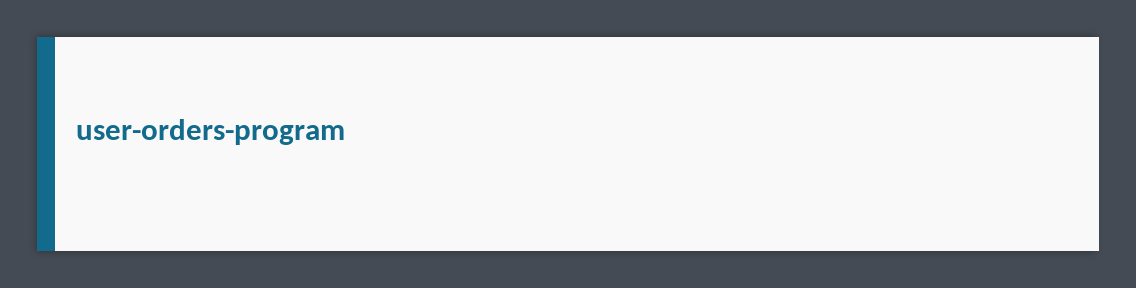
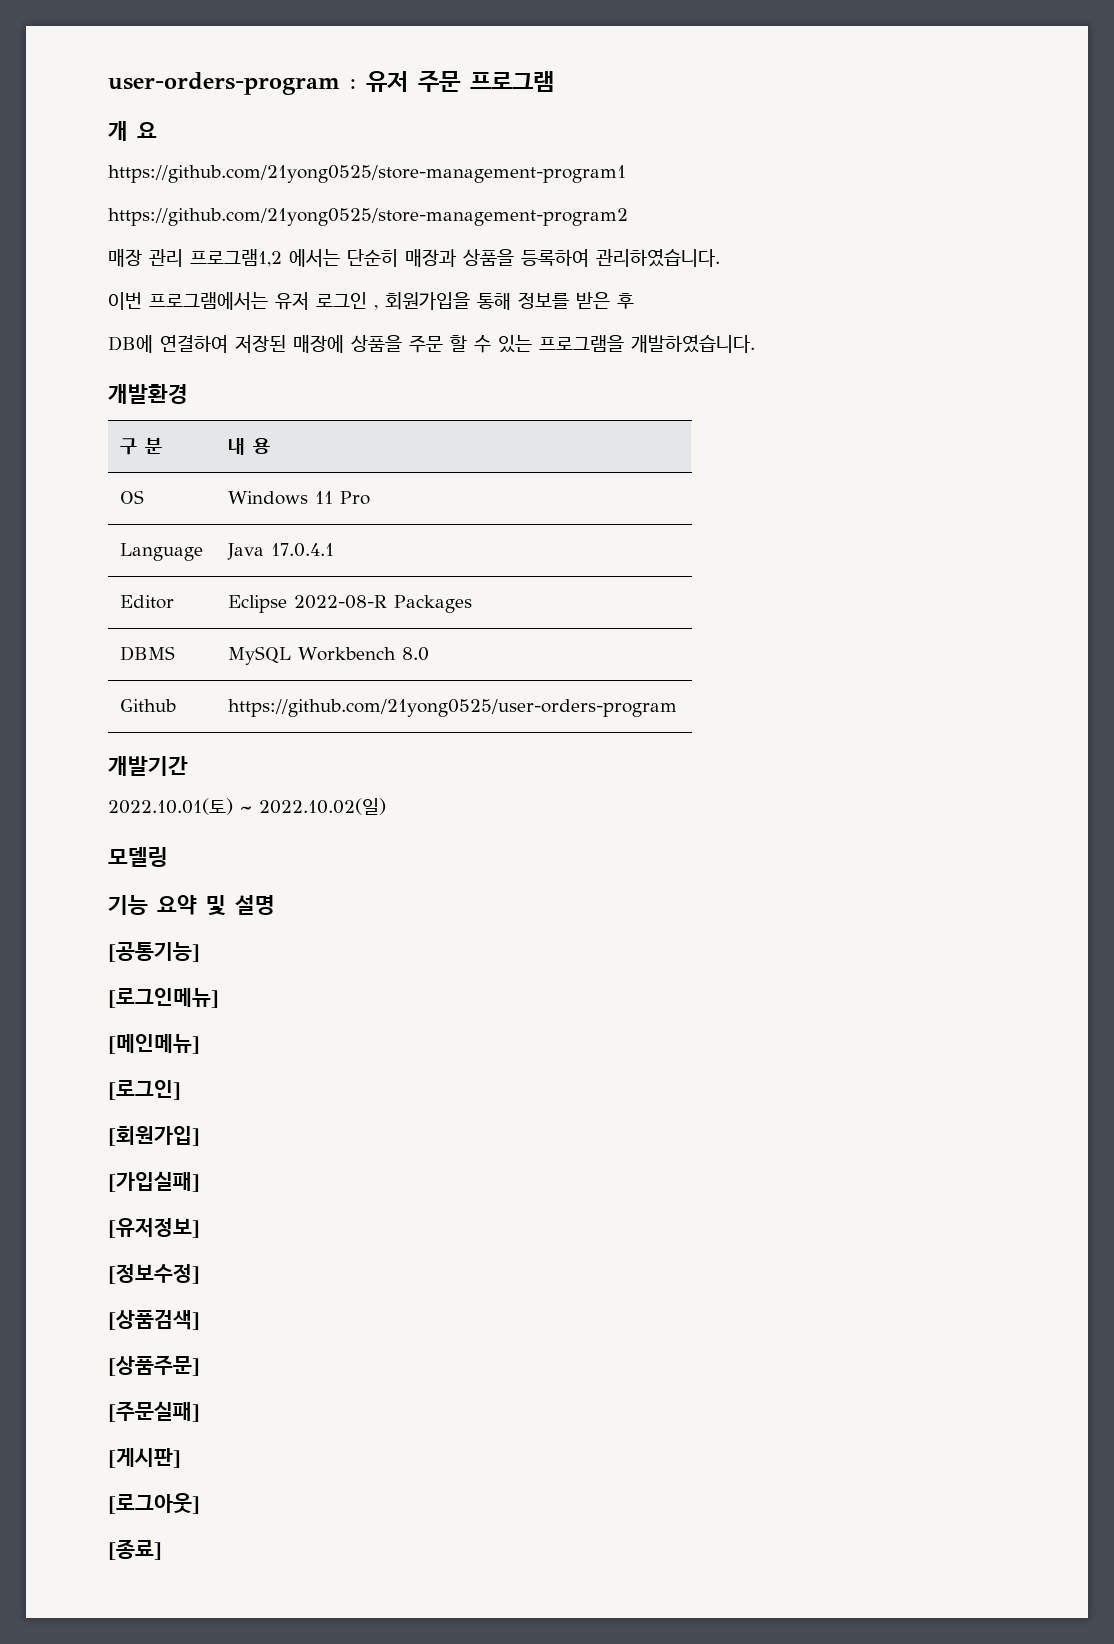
(345, 132) none -> [350,70,554,92] [108,121,157,141] [108,165,626,183] [108,208,628,226] [108,249,720,267] [108,292,634,310] [108,335,755,353] [108,384,188,404] [120,437,163,455] [228,438,271,455] [120,490,145,504] [228,491,371,505] [120,543,204,561] [227,543,335,560] [120,595,175,609] [228,595,473,613] [120,646,176,661] [228,646,430,665] [120,699,177,712] [228,699,678,717] [108,756,188,776] [108,798,386,815] [108,847,168,867] [108,895,275,916] [108,942,200,962] [108,988,219,1008] [108,1034,200,1054] [108,1080,181,1100] [108,1126,200,1146] [108,1171,200,1192] [108,1218,200,1238] [108,1264,200,1284] [108,1309,200,1330] [108,1355,200,1376] [108,1401,200,1422] [108,1448,181,1468] [108,1493,200,1514] [108,1539,162,1560] : 유저 주문 프로그램 // 개 요 // https://github.com/21yong0525/store-management-program1 // https://github.com/21yong0525/store-management-program2 // 매장 관리 프로그램1,2 에서는 단순히 매장과 상품을 등록하여 관리하였습니다. // 이번 프로그램에서는 유저 로그인 , 회원가입을 통해 정보를 받은 후 // DB에 연결하여 저장된 매장에 상품을 주문 할 수 있는 프로그램을 개발하였습니다. // 개발환경 // 구 분 | 내 용 // OS | Windows 11 Pro // Language | Java 17.0.4.1 // Editor | Eclipse 2022-08-R Packages // DBMS | MySQL Workbench 8.0 // Github | https://github.com/21yong0525/user-orders-program // 개발기간 // 2022.10.01(토) ~ 2022.10.02(일) // 모델링 // 기능 요약 및 설명 // [공통기능] // [로그인메뉴] // [메인메뉴] // [로그인] // [회원가입] // [가입실패] // [유저정보] // [정보수정] // [상품검색] // [상품주문] // [주문실패] // [게시판] // [로그아웃] // [종료]

